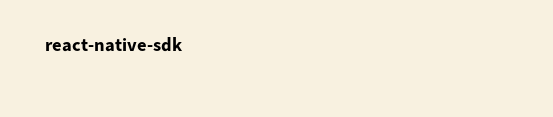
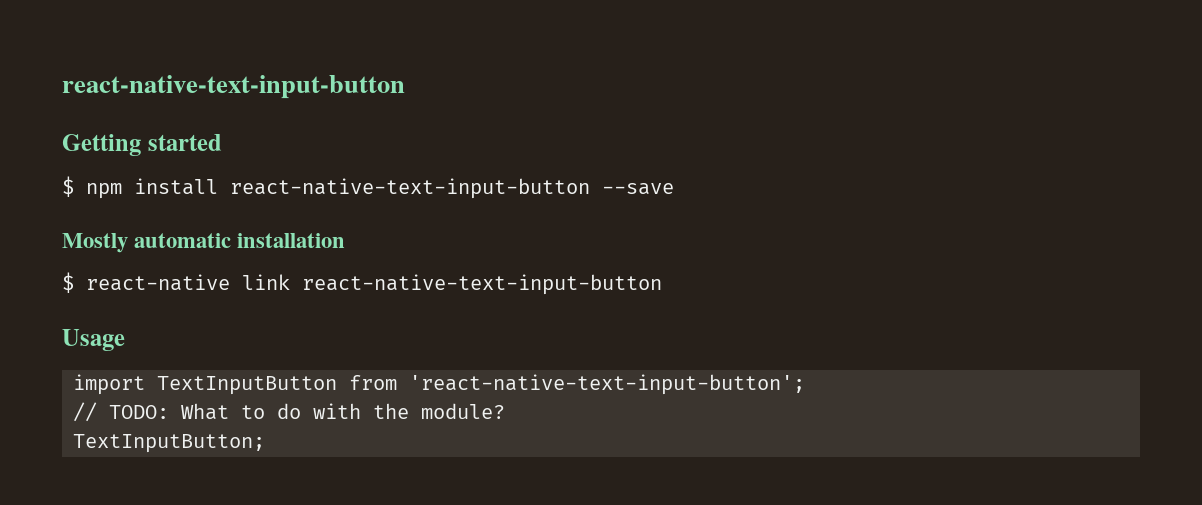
[45,37,183,52] react-native-sdk -> [62,75,405,99] [62,134,222,156] [62,176,674,199] [62,233,346,253] [62,272,662,295] [62,329,125,351] [73,374,806,395] [73,402,506,422] [73,434,266,453] react-native-text-input-button // Getting started // $ npm install react-native-text-input-button --save // Mostly automatic installation // $ react-native link react-native-text-input-button // Usage // import TextInputButton from 'react-native-text-input-button'; // // TODO: What to do with the module? // TextInputButton;

